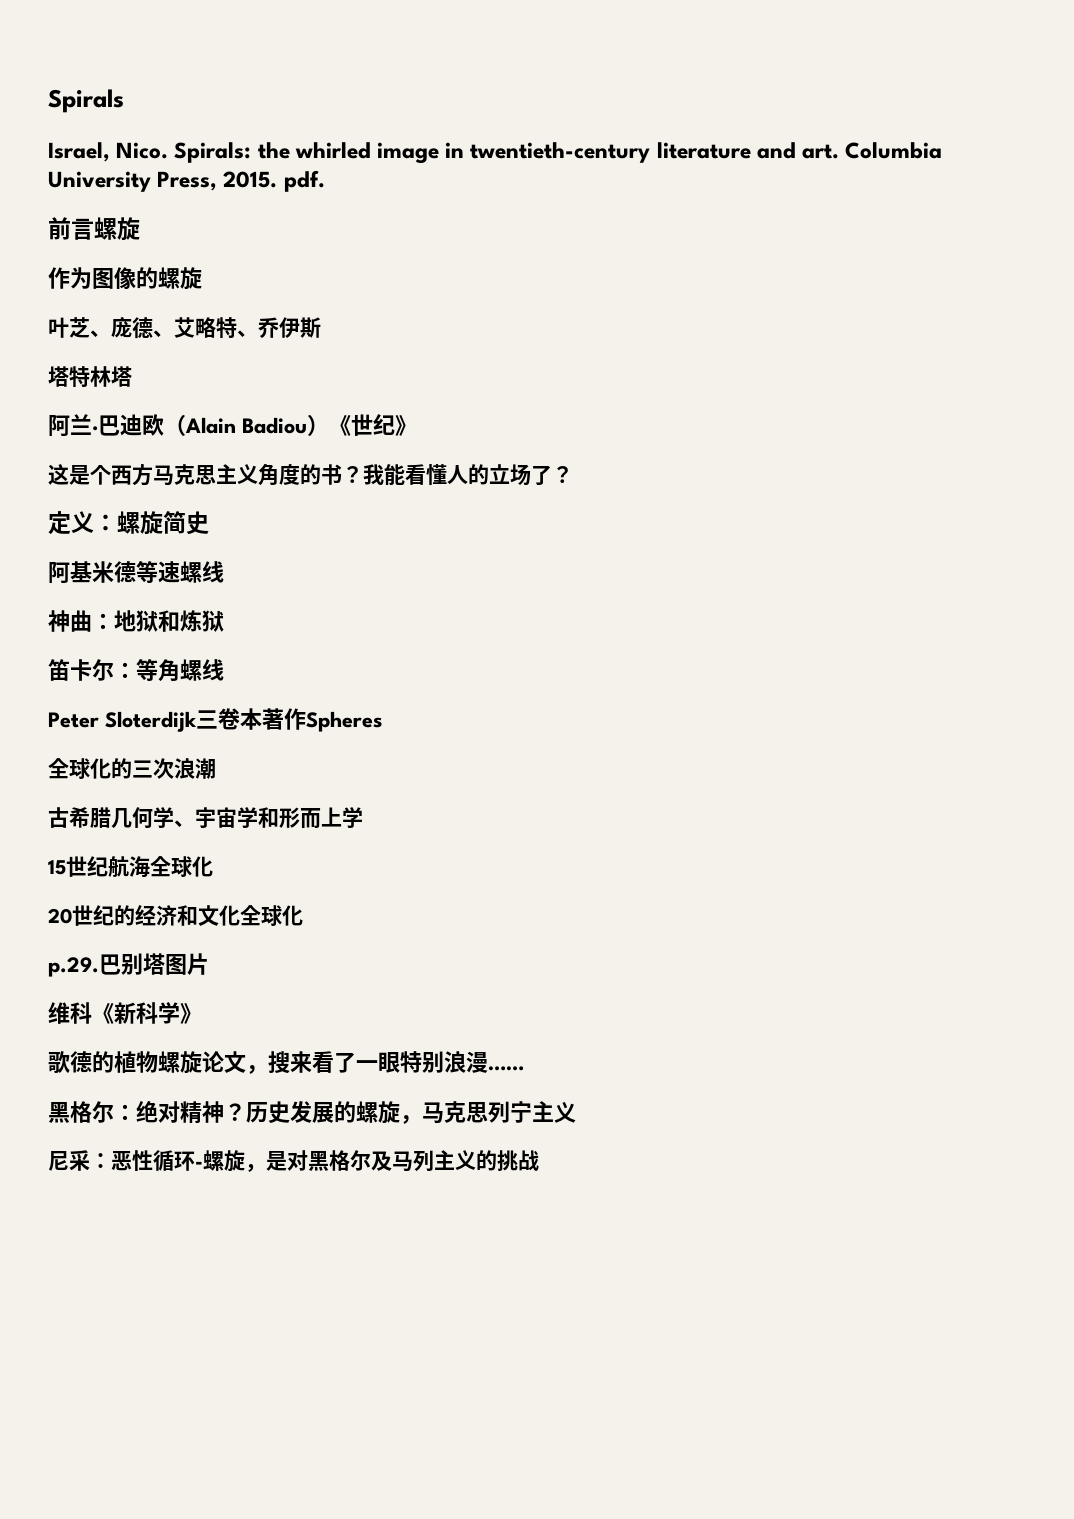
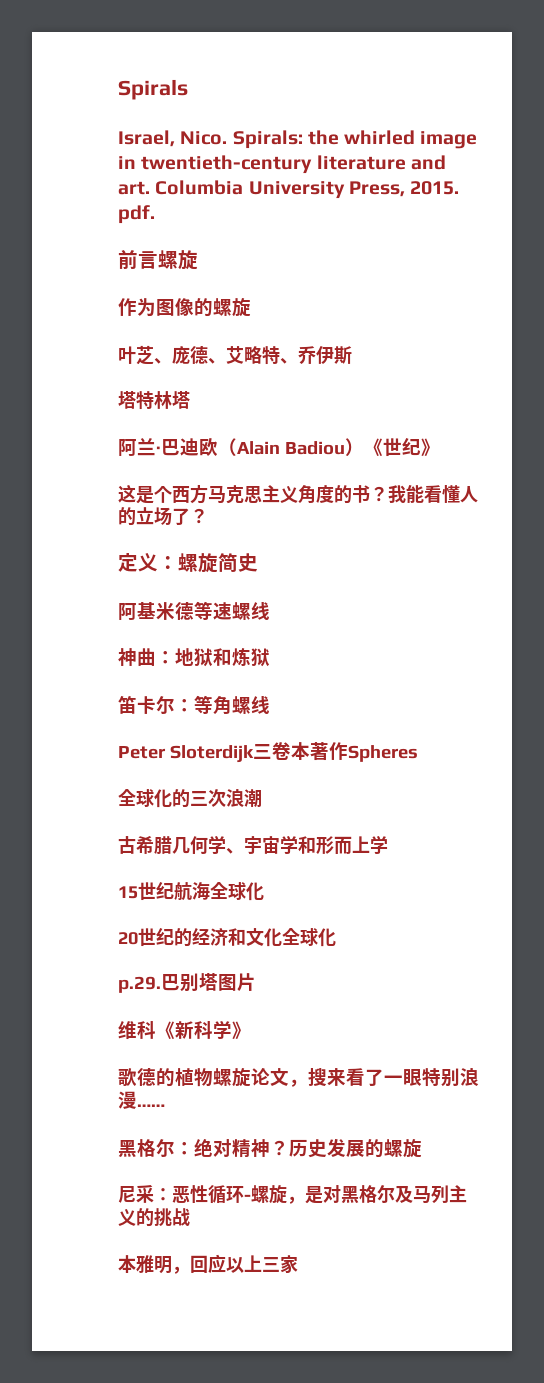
[400,1101,576,1124] ，马克思列宁主义 -> (422, 1148) none
(539, 1160) none -> [118,1254,298,1274] // 本雅明，回应以上三家

